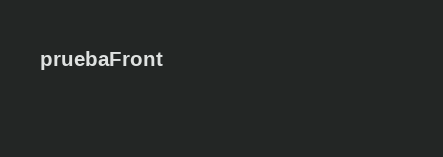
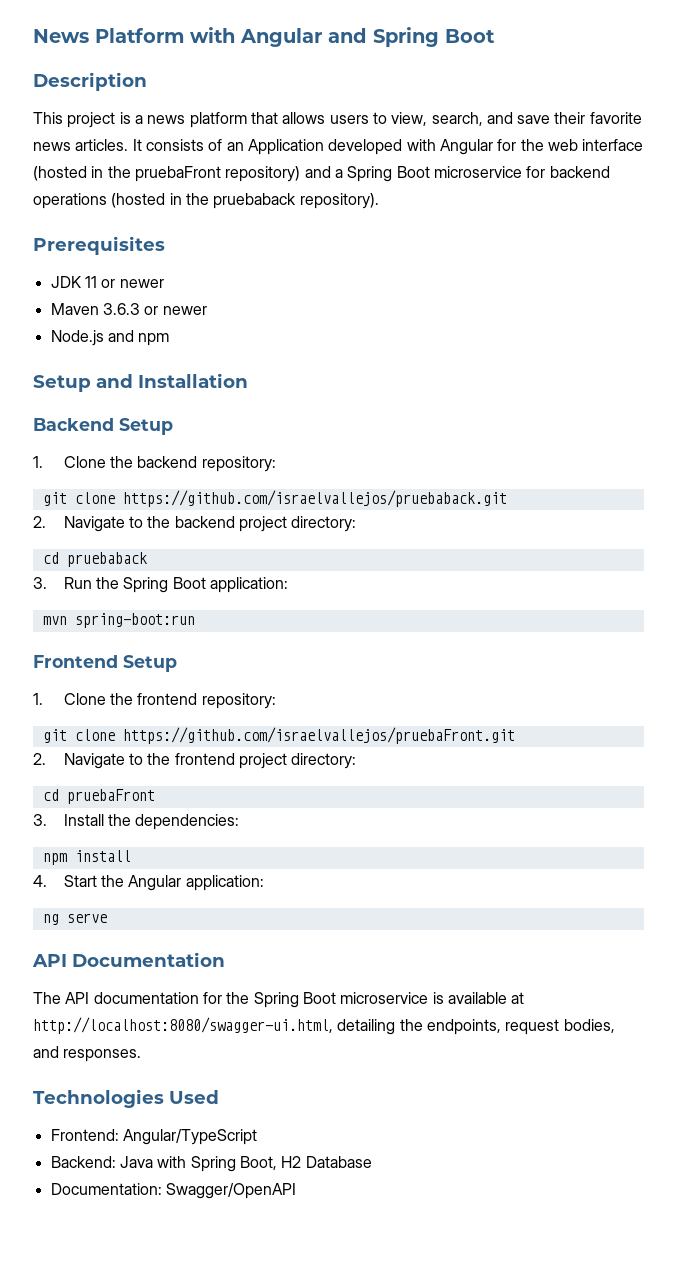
[40,51,163,70] pruebaFront -> [33,27,495,47] [33,72,147,91] [33,112,642,128] [33,139,644,155] [33,166,610,182] [33,193,379,209] [33,236,165,255] [50,276,164,288] [50,303,207,315] [50,330,170,346] [33,373,248,392] [33,418,173,435] [33,456,276,472] [42,490,507,507] [33,516,357,532] [42,552,147,567] [33,577,289,593] [42,613,195,628] [33,655,177,672] [33,693,276,709] [42,727,515,744] [33,753,357,769] [42,789,155,804] [33,814,240,830] [42,850,131,865] [33,875,264,891] [42,913,107,925] [32,952,225,967] [33,992,525,1008] [33,1017,615,1035] [33,1046,142,1062] [33,1089,219,1108] [50,1129,257,1145] [50,1156,372,1172] [50,1183,296,1199] News Platform with Angular and Spring Boot // Description // This project is a news platform that allows users to view, search, and save their favorite news articles. It consists of an Application developed with Angular for the web interface (hosted in the pruebaFront repository) and a Spring Boot microservice for backend operations (hosted in the pruebaback repository). // Prerequisites // JDK 11 or newer // Maven 3.6.3 or newer // Node.js and npm // Setup and Installation // Backend Setup // 1. Clone the backend repository: // git clone https://github.com/israelvallejos/pruebaback.git // 2. Navigate to the backend project directory: // cd pruebaback // 3. Run the Spring Boot application: // mvn spring-boot:run // Frontend Setup // 1. Clone the frontend repository: // git clone https://github.com/israelvallejos/pruebaFront.git // 2. Navigate to the frontend project directory: // cd pruebaFront // 3. Install the dependencies: // npm install // 4. Start the Angular application: // ng serve // API Documentation // The API documentation for the Spring Boot microservice is available at http://localhost:8080/swagger-ui.html, detailing the endpoints, request bodies, and responses. // Technologies Used // Frontend: Angular/TypeScript // Backend: Java with Spring Boot, H2 Database // Documentation: Swagger/OpenAPI

